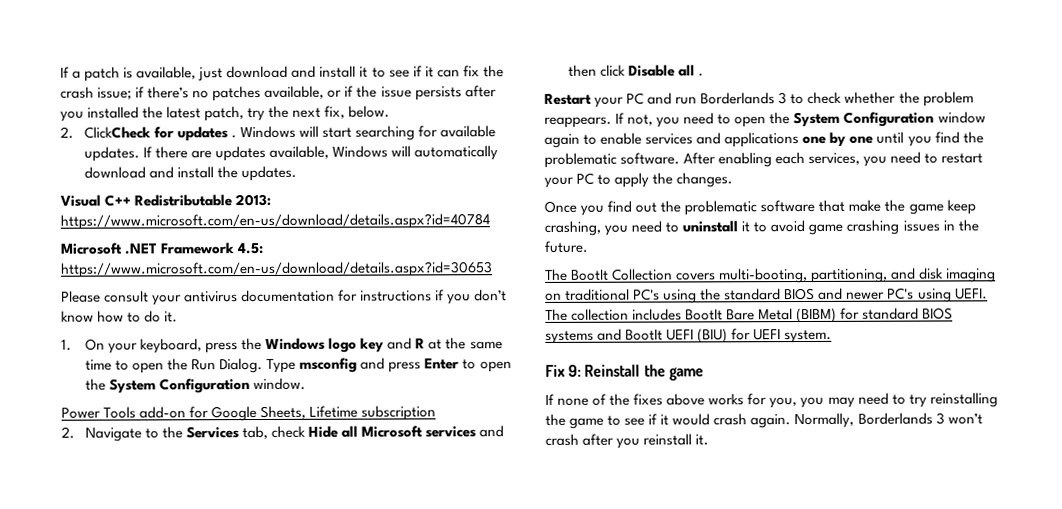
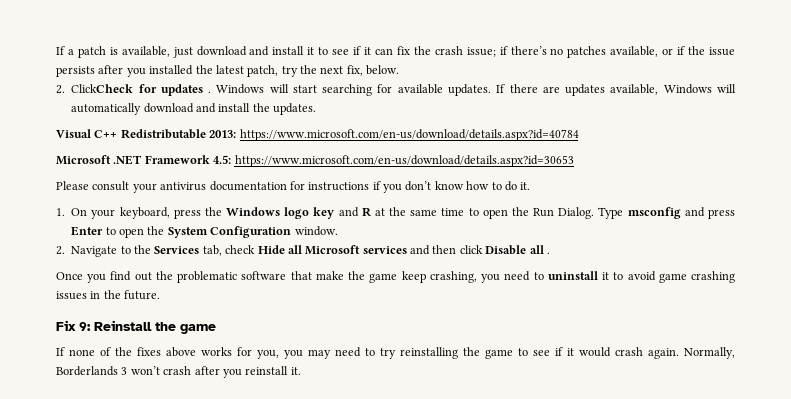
[61,405,437,422] // Power Tools add-on for Google Sheets, Lifetime subscription -> (338, 231) none
[544,91,974,108] [544,111,986,128] [544,131,984,148] [544,151,984,168] [544,172,734,188] // Restart your PC and run Borderlands 3 to check whether the problem reappears. If not, you need to open the System Configuration window again to enable services and applications one by one until you find the problematic software. After enabling each services, you need to restart your PC to apply the changes. -> (550, 253) none
[545,267,997,284] [545,287,988,304] [545,307,954,324] [545,328,833,344] // The BootIt Collection covers multi-booting, partitioning, and disk imaging on traditional PC's using the standard BIOS and newer PC's using UEFI. The collection includes BootIt Bare Metal (BIBM) for standard BIOS systems and BootIt UEFI (BIU) for UEFI system. -> (161, 295) none

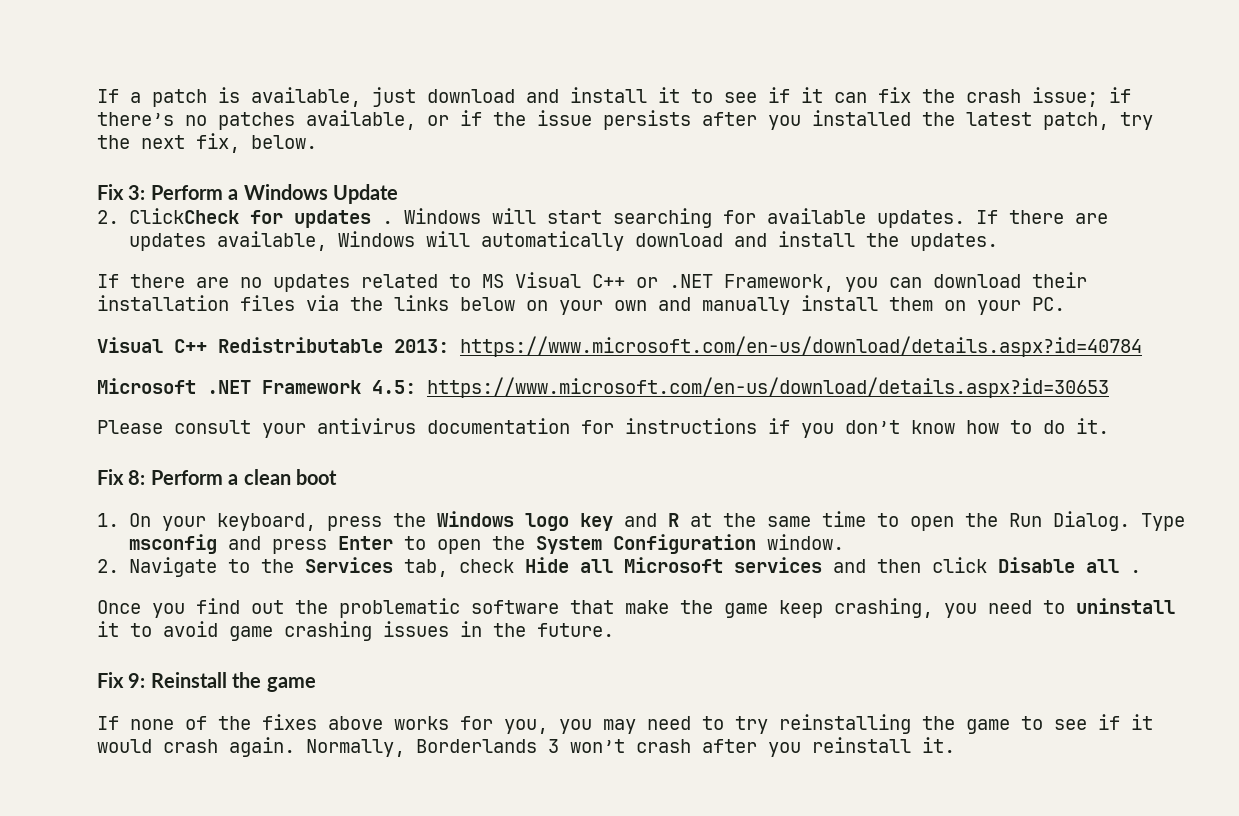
(400, 70) none -> [97,184,398,204] // Fix 3: Perform a Windows Update
(317, 109) none -> [97,272,1087,292] [97,295,1065,315] // If there are no updates related to MS Visual C++ or .NET Framework, you can download their installation files via the links below on your own and manually install them on your PC.
(531, 186) none -> [97,469,337,485] // Fix 8: Perform a clean boot

